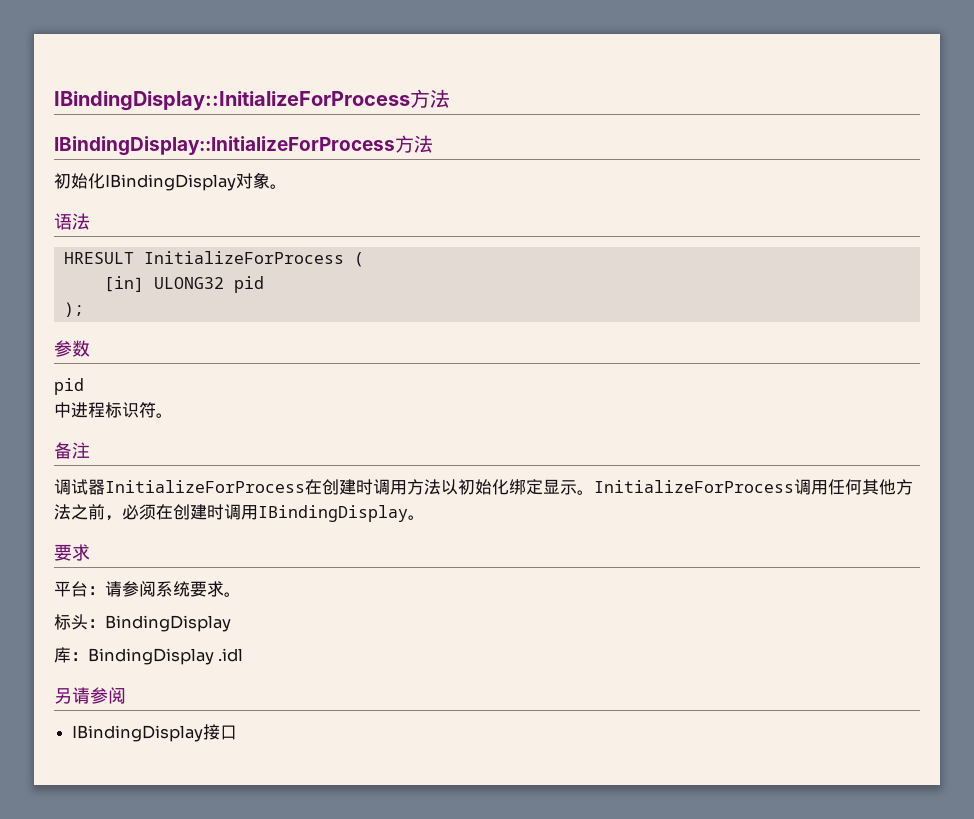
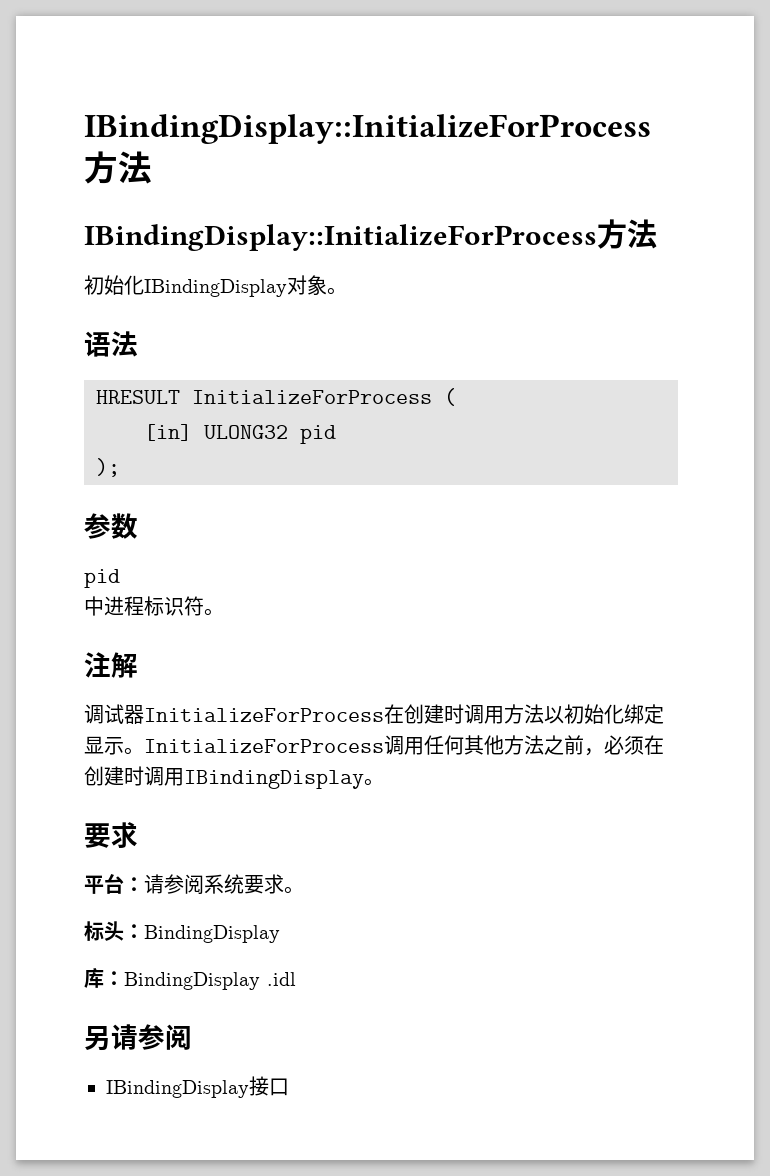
[54,442,72,459] 备 -> (224, 612) none
(90, 450) none -> [111,652,138,678] 解

